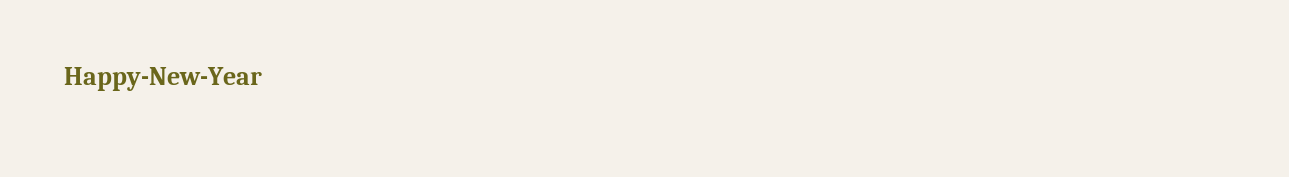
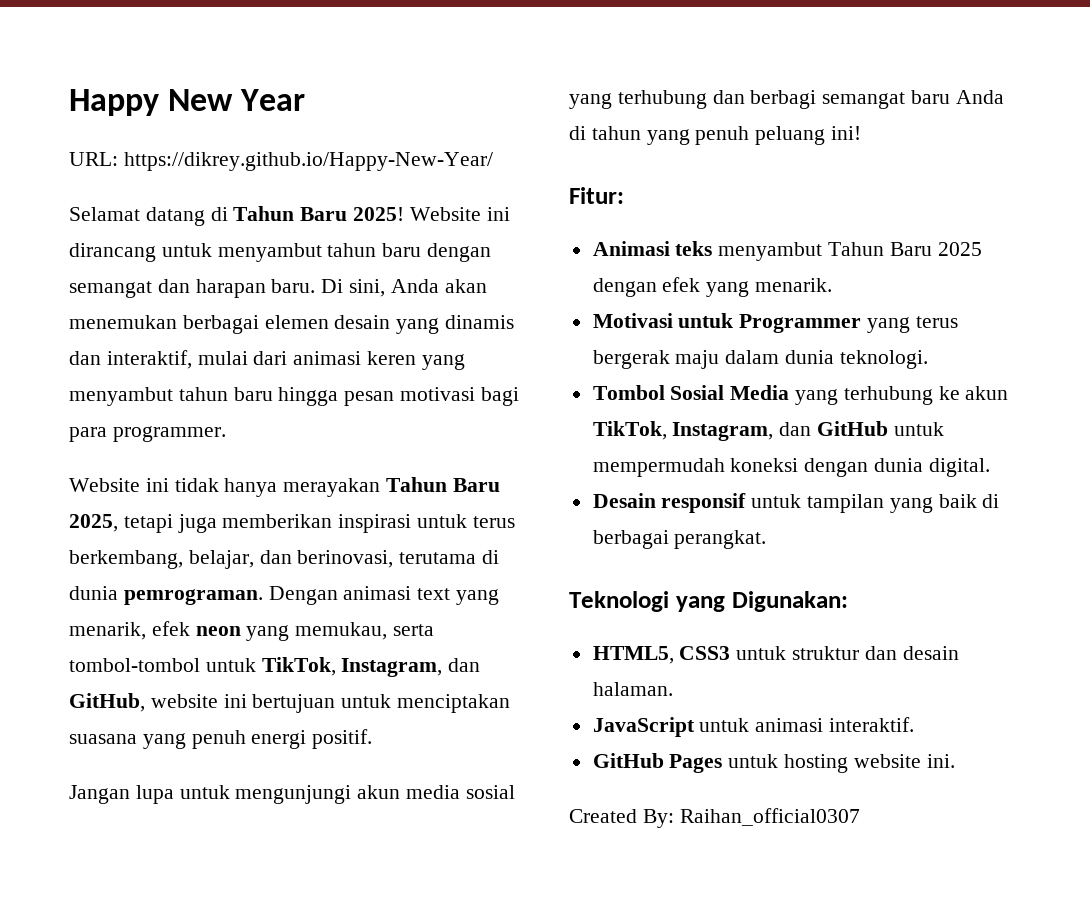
[64,67,262,91] Happy-New-Year -> [69,89,306,116] [69,152,493,171] [69,206,510,226] [69,243,492,262] [69,279,487,298] [69,315,515,334] [69,350,465,370] [69,387,519,406] [69,426,226,442] [69,477,500,497] [69,514,515,533] [69,550,500,569] [69,586,500,605] [69,621,435,641] [69,657,481,677] [69,693,511,713] [69,729,373,749] [69,785,515,804] [569,90,1004,109] [569,126,862,145] [569,187,624,204] [592,241,982,261] [592,277,833,297] [592,313,958,333] [592,350,928,369] [592,385,1009,405] [592,421,944,441] [592,458,990,477] [592,493,1000,513] [592,530,767,549] [569,591,848,612] [592,646,959,664] [592,682,673,696] [592,717,915,737] [592,753,955,773] [569,808,860,828] Happy New Year // URL: https://dikrey.github.io/Happy-New-Year/ // Selamat datang di Tahun Baru 2025! Website ini dirancang untuk menyambut tahun baru dengan semangat dan harapan baru. Di sini, Anda akan menemukan berbagai elemen desain yang dinamis dan interaktif, mulai dari animasi keren yang menyambut tahun baru hingga pesan motivasi bagi para programmer. // Website ini tidak hanya merayakan Tahun Baru 2025, tetapi juga memberikan inspirasi untuk terus berkembang, belajar, dan berinovasi, terutama di dunia pemrograman. Dengan animasi text yang menarik, efek neon yang memukau, serta tombol-tombol untuk TikTok, Instagram, dan GitHub, website ini bertujuan untuk menciptakan suasana yang penuh energi positif. // Jangan lupa untuk mengunjungi akun media sosial yang terhubung dan berbagi semangat baru Anda di tahun yang penuh peluang ini! // Fitur: // Animasi teks menyambut Tahun Baru 2025 dengan efek yang menarik. // Motivasi untuk Programmer yang terus bergerak maju dalam dunia teknologi. // Tombol Sosial Media yang terhubung ke akun TikTok, Instagram, dan GitHub untuk mempermudah koneksi dengan dunia digital. // Desain responsif untuk tampilan yang baik di berbagai perangkat. // Teknologi yang Digunakan: // HTML5, CSS3 untuk struktur dan desain halaman. // JavaScript untuk animasi interaktif. // GitHub Pages untuk hosting website ini. // Created By: Raihan_official0307

